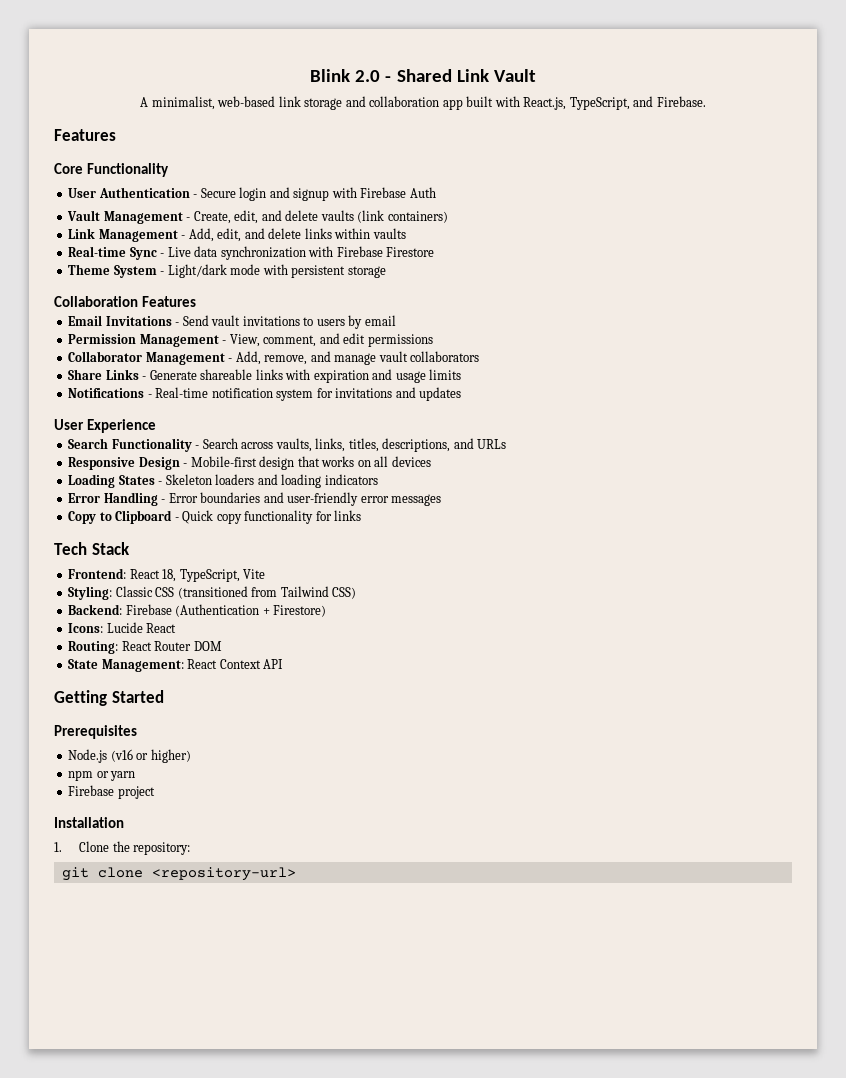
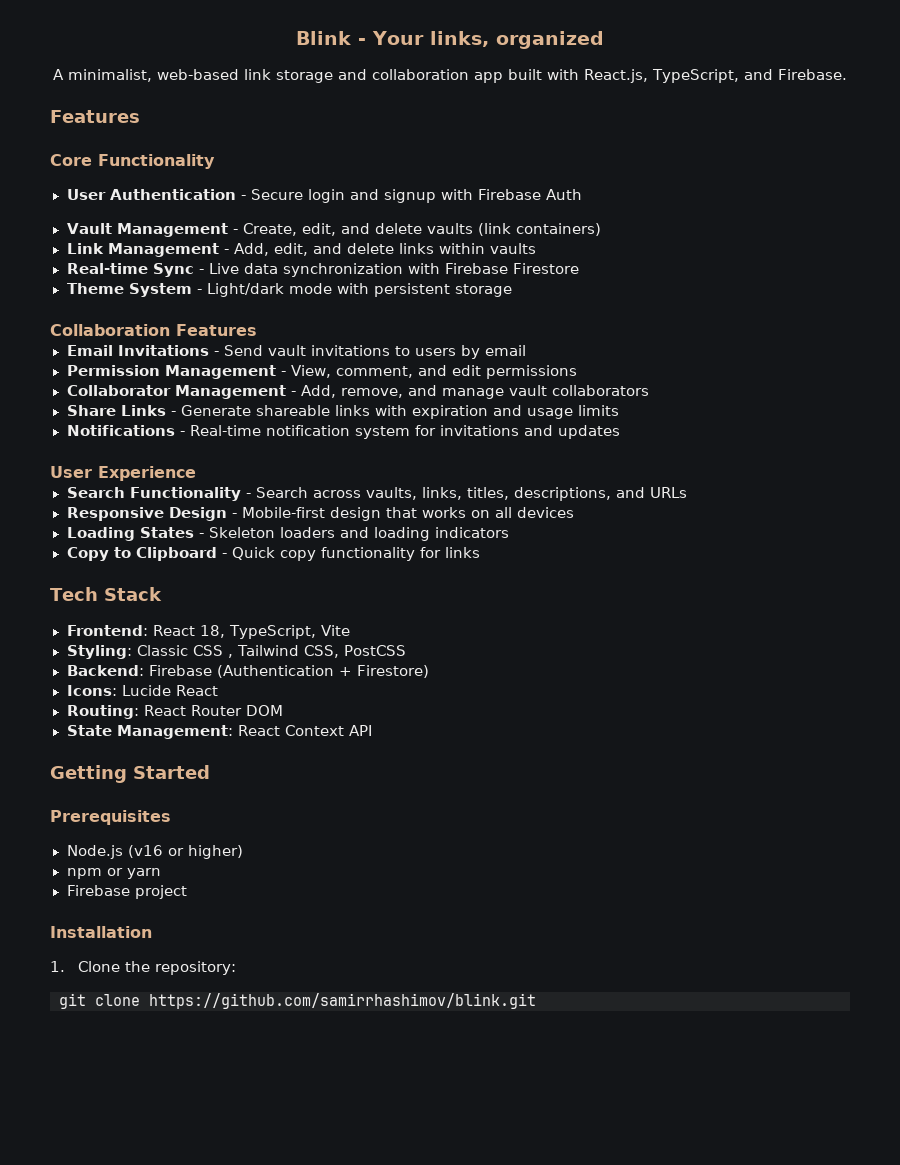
[355,69,536,82] 2.0 - Shared Link Vault -> [358,31,604,49] - Your links, organized
[68,492,442,506] // Error Handling - Error boundaries and user-friendly error messages -> (509, 532) none
[177,586,357,599] (transitioned from Tailwind CSS) -> [227,645,407,658] , Tailwind CSS, PostCSS
[151,867,296,881] <repository-url> -> [149,993,536,1009] https://github.com/samirrhashimov/blink.git

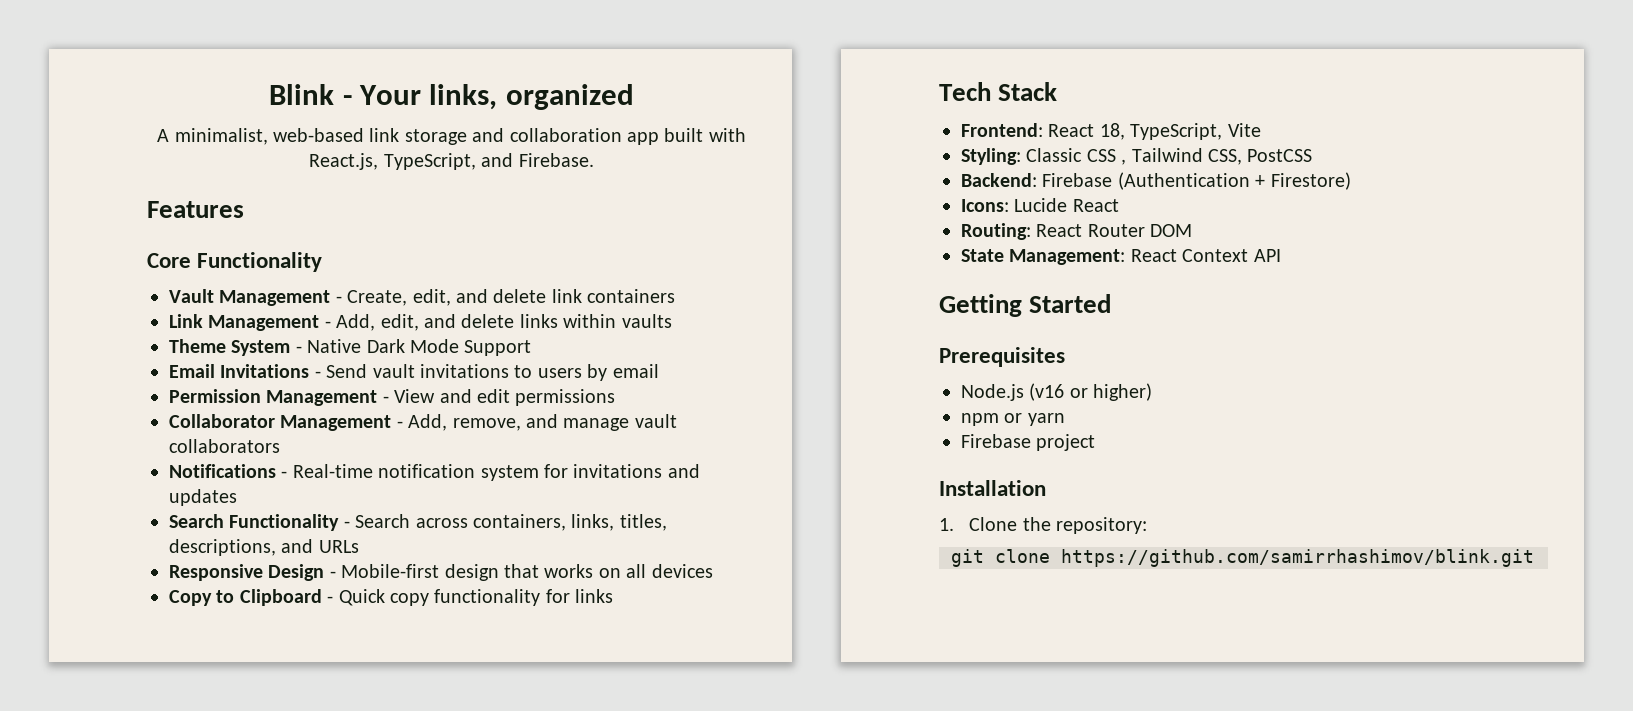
[66,189,583,203] // User Authentication - Secure login and signup with Firebase Auth -> (323, 262) none
[426,223,601,236] vaults (link containers) -> [551,289,676,303] link containers
[66,263,580,277] [66,283,512,297] [50,324,257,336] Real-time Sync - Live data synchronization with Firebase Firestore // Theme System - Light/dark mode with persistent storage // Collaboration Features -> [169,339,532,356] Theme System - Native Dark Mode Support
[290,365,413,378] View, comment, -> [394,389,436,403] View
[66,405,619,419] // Share Links - Generate shareable links with expiration and usage limits -> (280, 446) none
[50,466,196,481] // User Experience -> (237, 497) none
[365,487,417,500] vaults, -> [473,514,566,531] containers,
[66,527,509,541] // Loading States - Skeleton loaders and loading indicators -> (713, 571) none

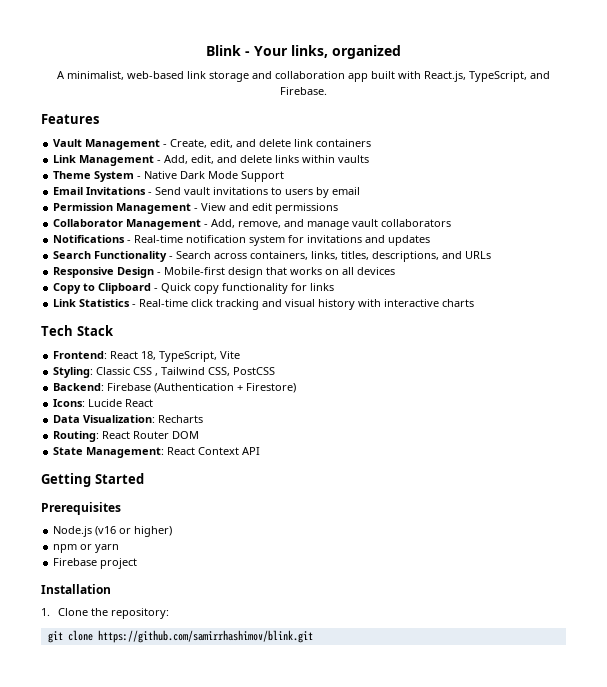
[147,252,323,272] // Core Functionality -> (99, 119) none
(614, 596) none -> [53,299,475,310] // Link Statistics - Real-time click tracking and visual history with interactive charts
(1119, 205) none -> [53,415,204,423] // Data Visualization: Recharts

